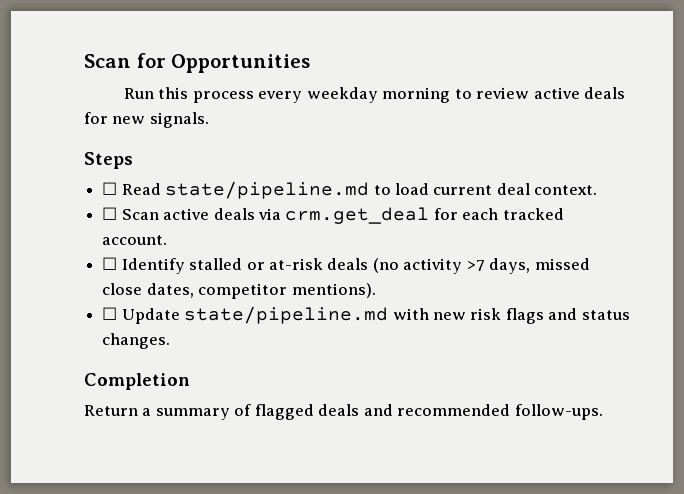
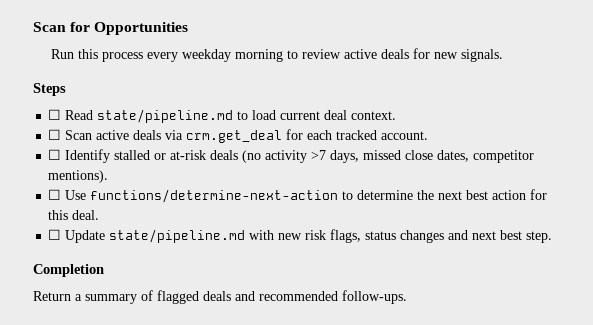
(376, 290) none -> [48,189,548,203] [48,210,100,220] // ☐ Use functions/determine-next-action to determine the next best action for this deal.
[505,308,630,324] [102,333,171,349] flags and status changes. -> [330,229,553,243] flags, status changes and next best step.

